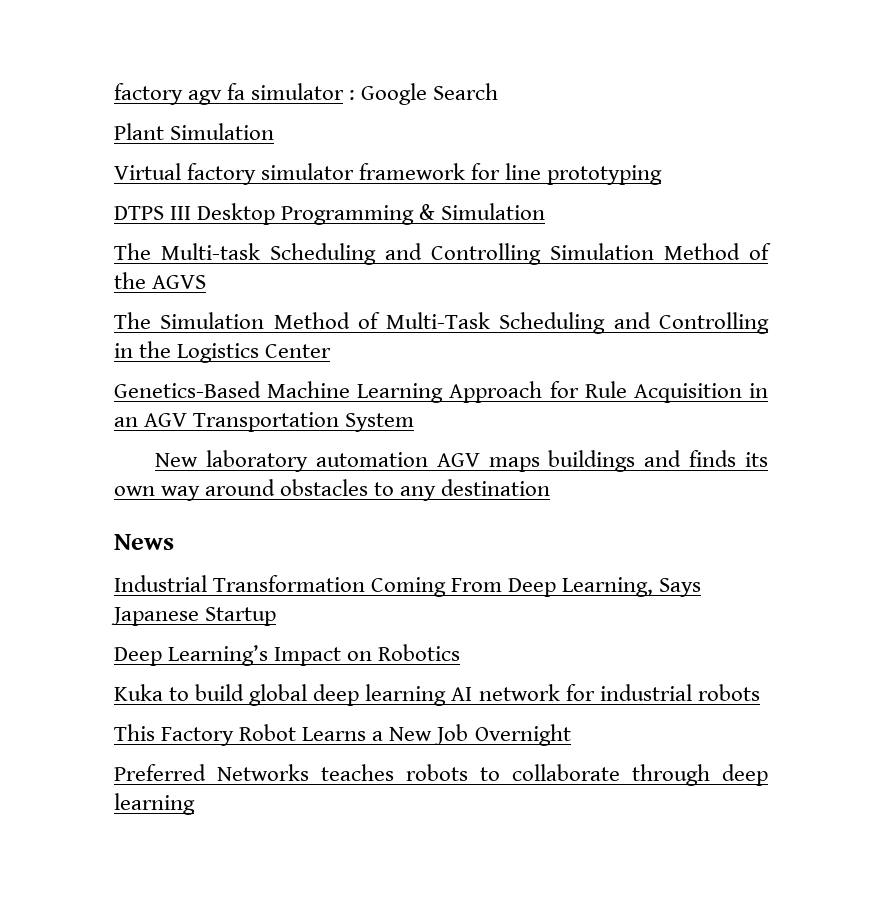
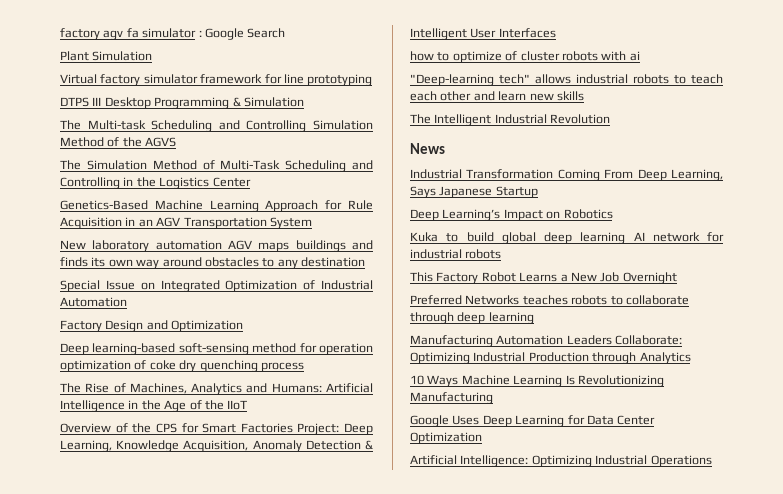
(551, 487) none -> [60,280,373,292] [60,297,127,307] [60,320,244,332] [60,343,373,355] [60,360,304,372] [60,383,373,395] [60,400,248,412] [60,423,373,435] [60,440,373,452] [410,28,556,40] [410,51,640,63] [410,74,723,86] [410,91,584,101] [410,114,611,126] // Special Issue on Integrated Optimization of Industrial Automation // Factory Design and Optimization // Deep learning-based soft-sensing method for operation optimization of coke dry quenching process // The Rise of Machines, Analytics and Humans: Artificial Intelligence in the Age of the IIoT // Overview of the CPS for Smart Factories Project: Deep Learning, Knowledge Acquisition, Anomaly Detection & Intelligent User Interfaces // how to optimize of cluster robots with ai // "Deep-learning tech" allows industrial robots to teach each other and learn new skills // The Intelligent Industrial Revolution
(195, 804) none -> [410,335,683,347] [410,352,691,364] [410,375,664,387] [410,392,493,404] [410,415,656,427] [410,432,482,444] [410,455,712,467] // Manufacturing Automation Leaders Collaborate: Optimizing Industrial Production through Analytics // 10 Ways Machine Learning Is Revolutionizing Manufacturing // Google Uses Deep Learning for Data Center Optimization // Artificial Intelligence: Optimizing Industrial Operations

